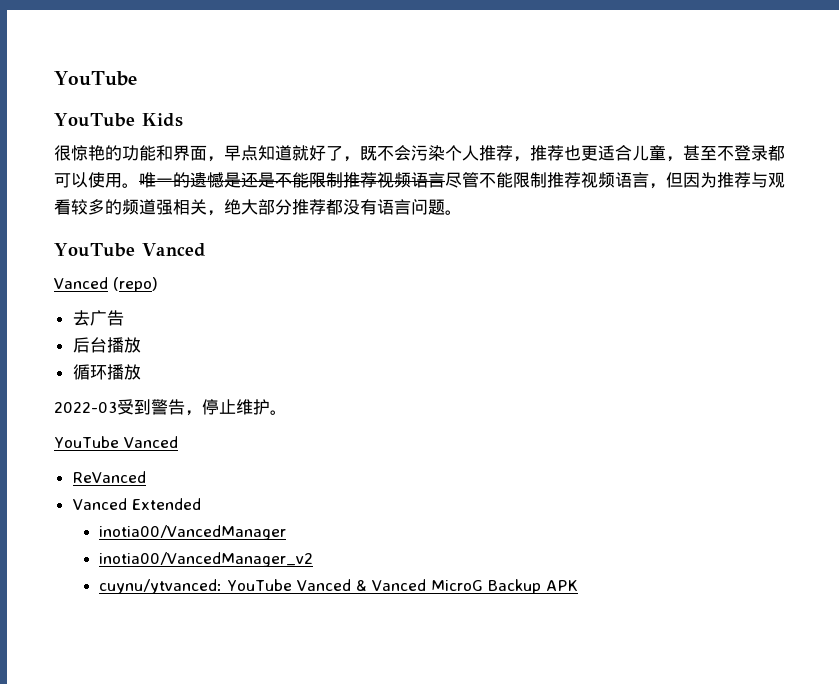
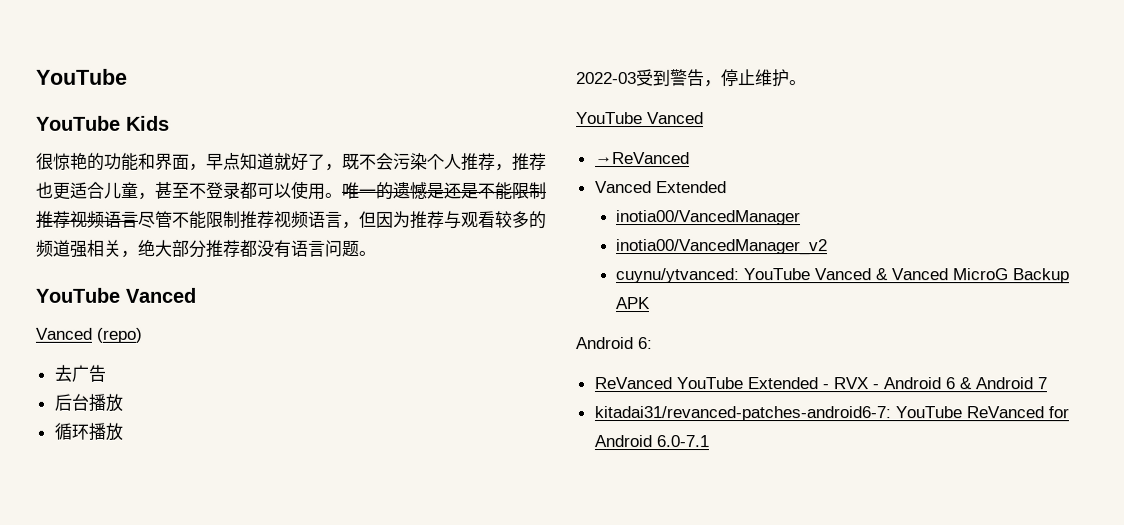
[72,471,146,483] ReVanced -> [594,152,690,165] →ReVanced
(579, 585) none -> [575,337,652,350] [593,377,1047,390] [593,406,1069,422] [593,435,709,448] // Android 6: // ReVanced YouTube Extended - RVX - Android 6 & Android 7 // kitadai31/revanced-patches-android6-7: YouTube ReVanced for Android 6.0-7.1

